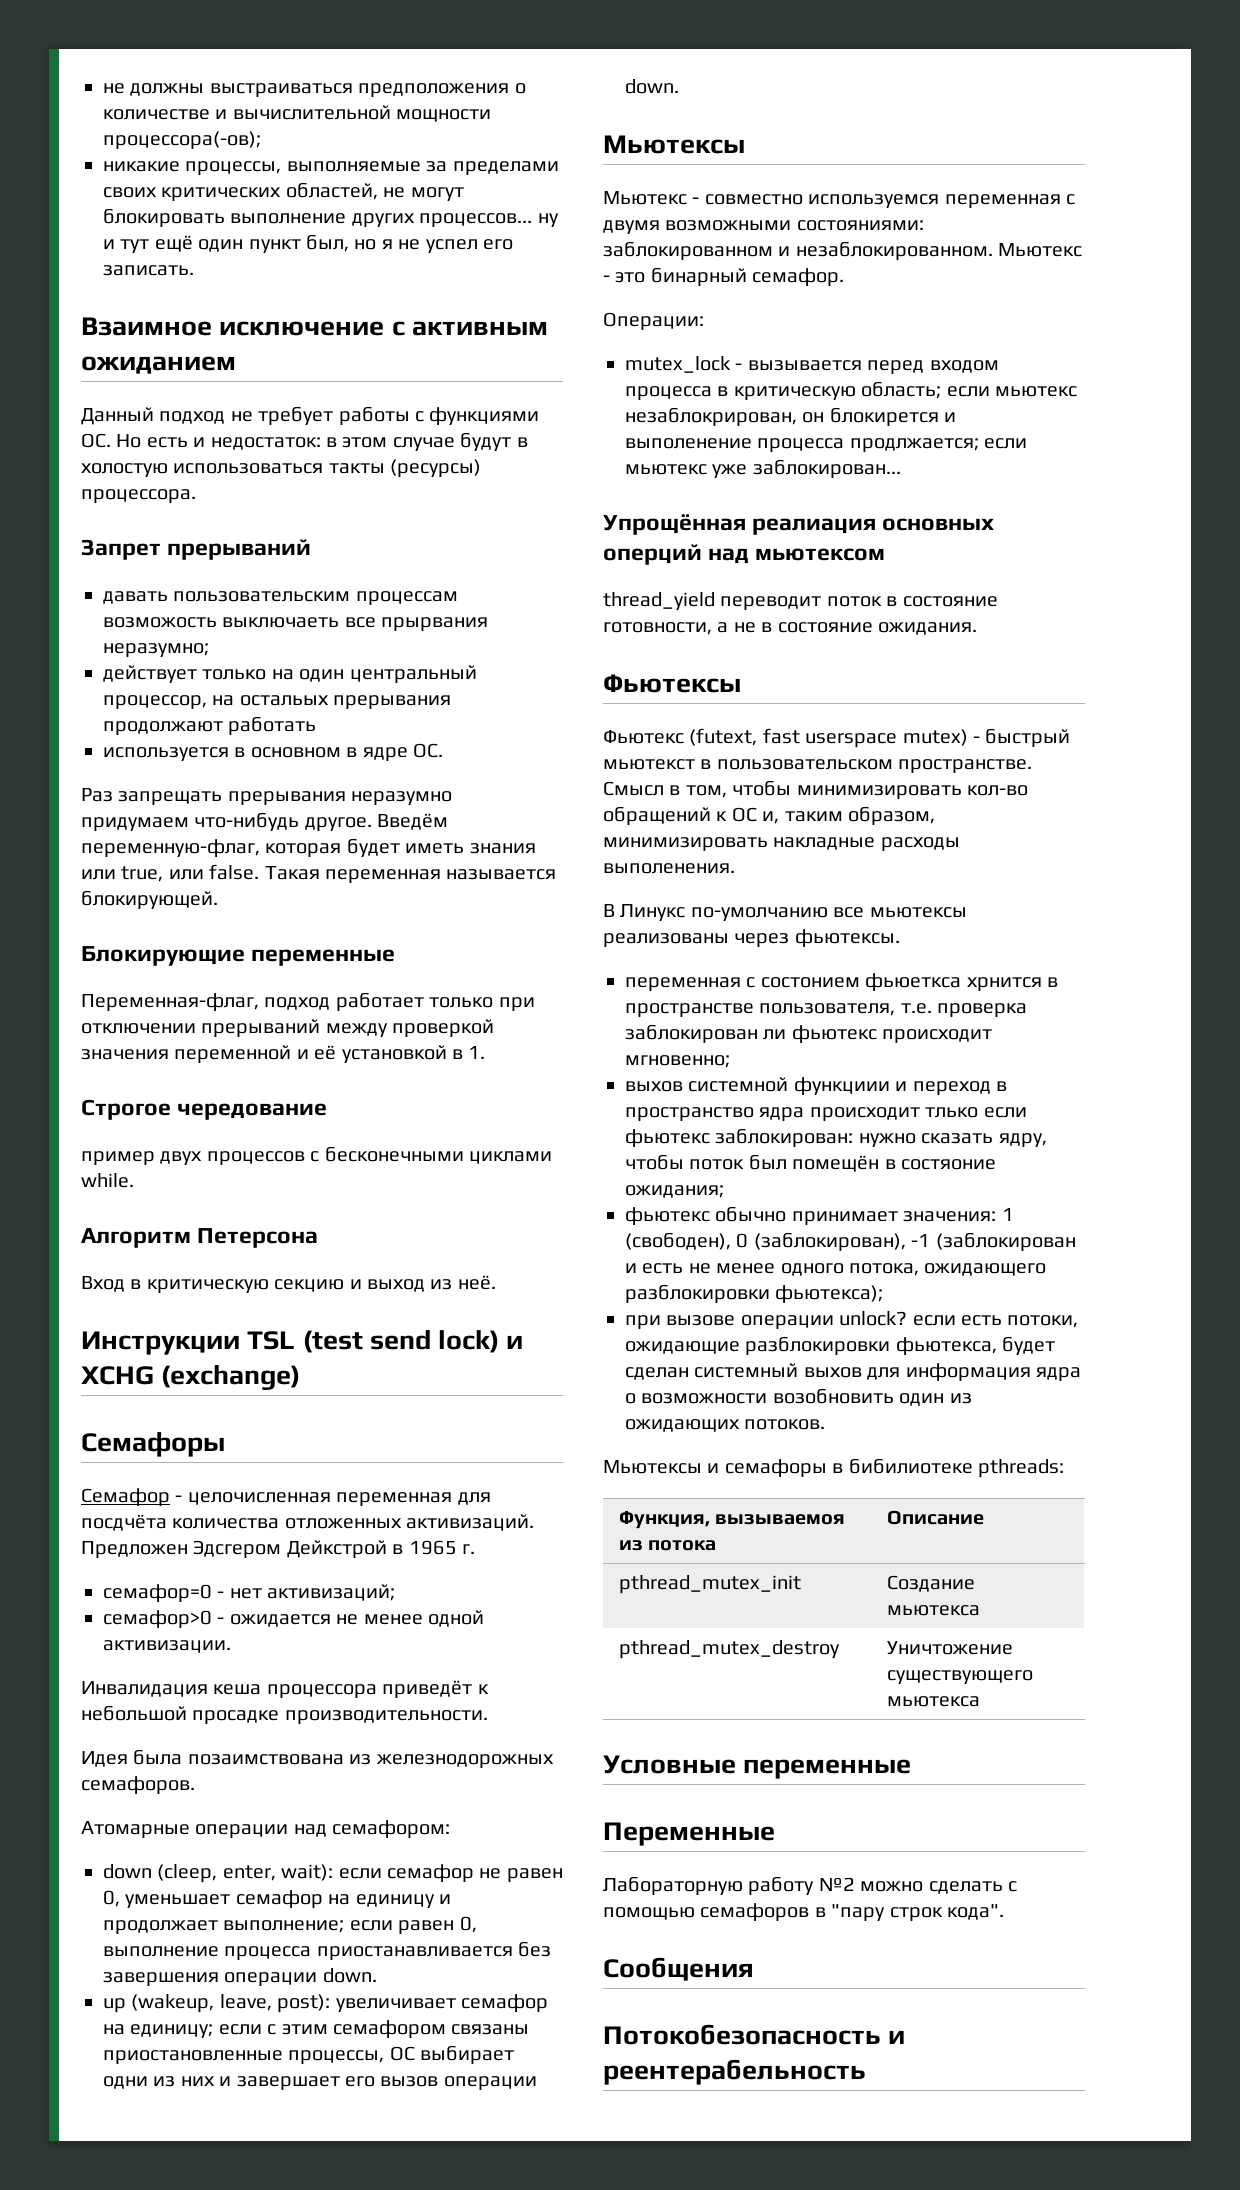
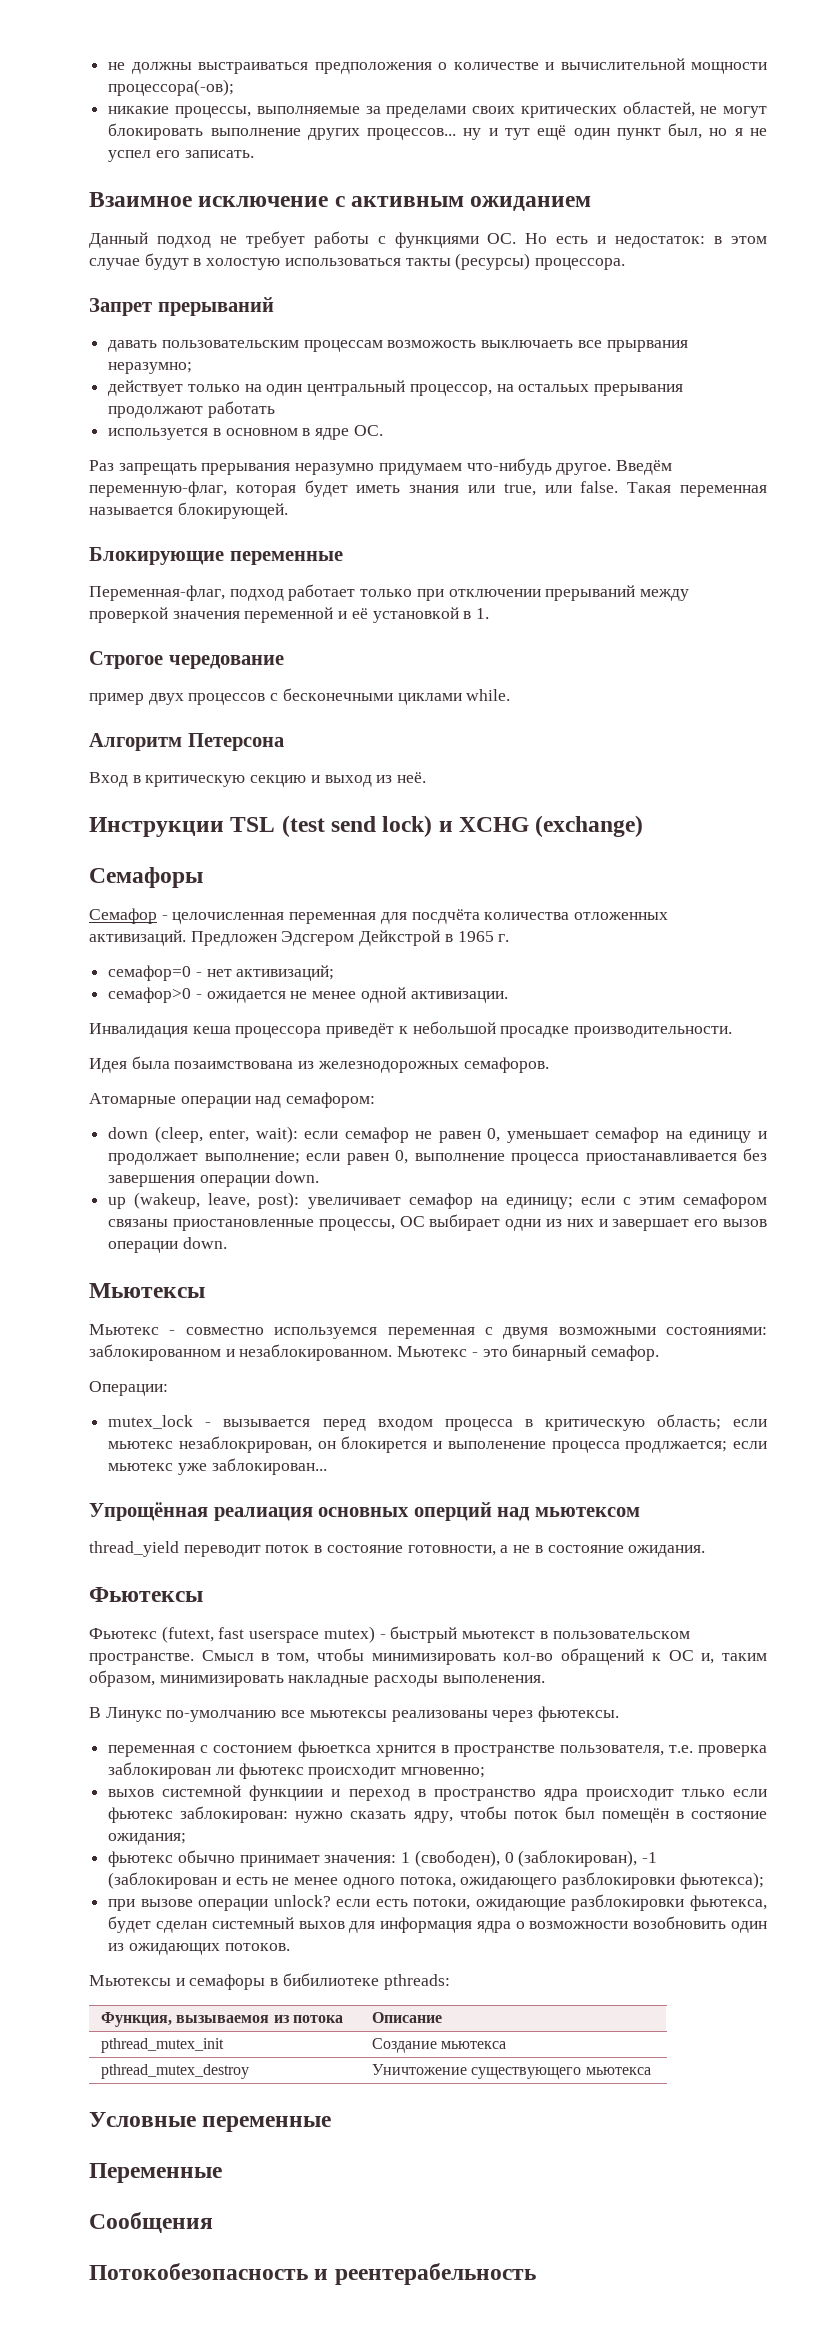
[603,1876,1017,1895] [603,1903,1004,1921] // Лабораторную работу №2 можно сделать с помощью семафоров в "пару строк кода". -> (222, 2173) none

